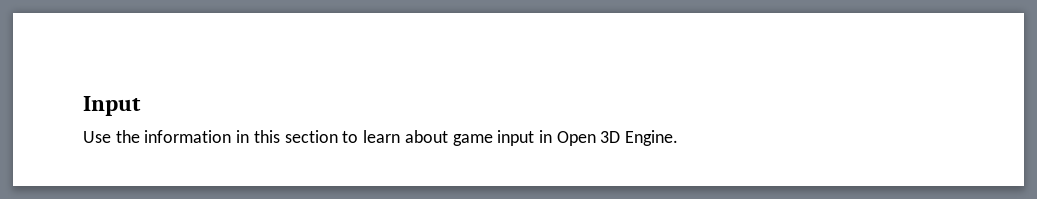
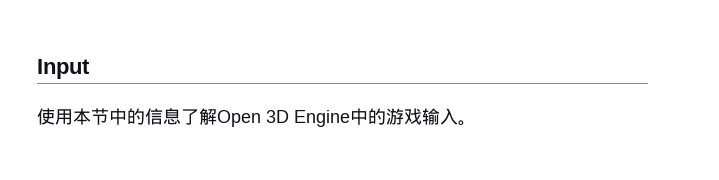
[83,130,679,146] Use the information in this section to learn about game input in Open 3D Engine. -> [37,108,476,127] 使用本节中的信息了解Open 3D Engine中的游戏输入。

